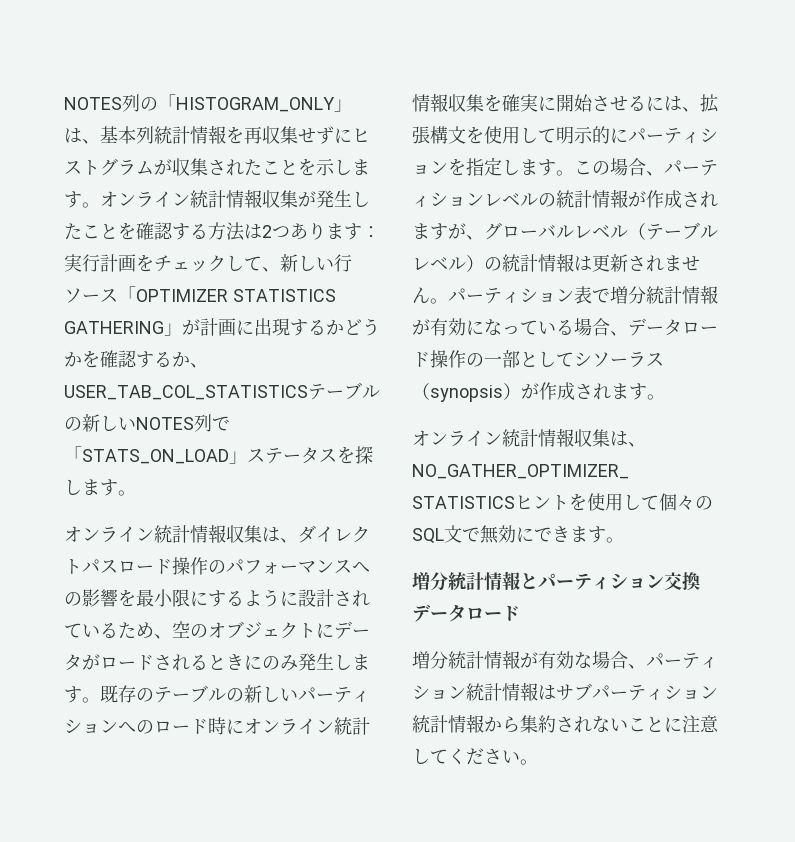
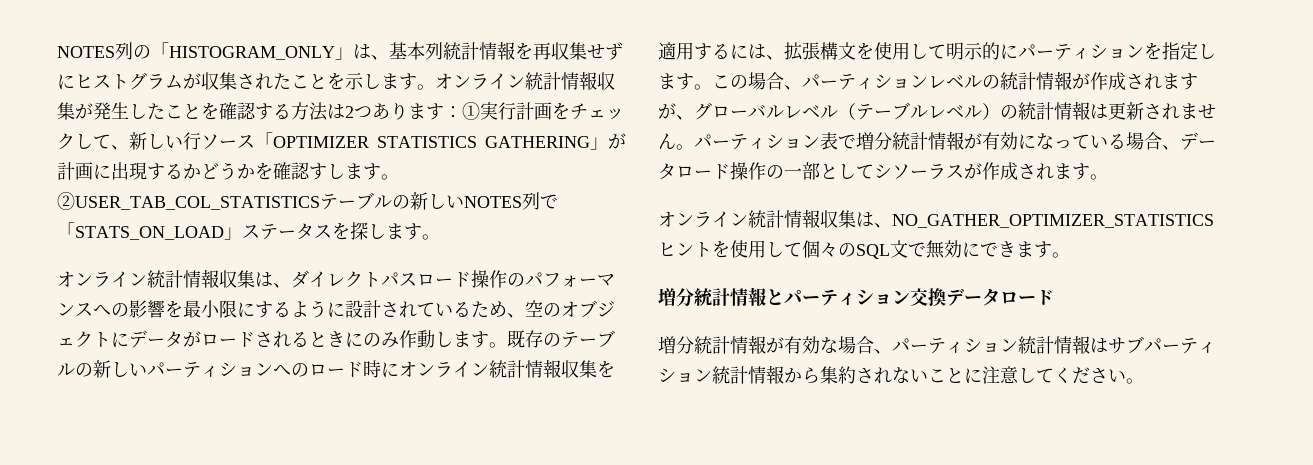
(380, 232) none -> [462,102,480,120] ①
[154,351,208,368] [64,385,308,400] るか、USER_TAB_COL_STATISTICS -> [327,163,399,180] [57,192,320,210] します。②USER_TAB_COL_STATISTICS
[298,653,334,671] 発生 -> [399,330,435,348] 作動
[502,94,628,112] 確実に開始させ -> [658,42,712,60] 適用す
[412,383,521,402] （synopsis） -> (964, 171) none

